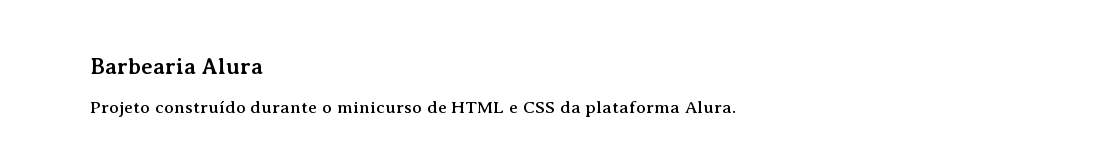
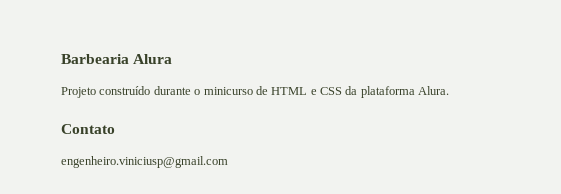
(736, 107) none -> [61,124,115,134] [61,156,228,168] // Contato // engenheiro.viniciusp@gmail.com

